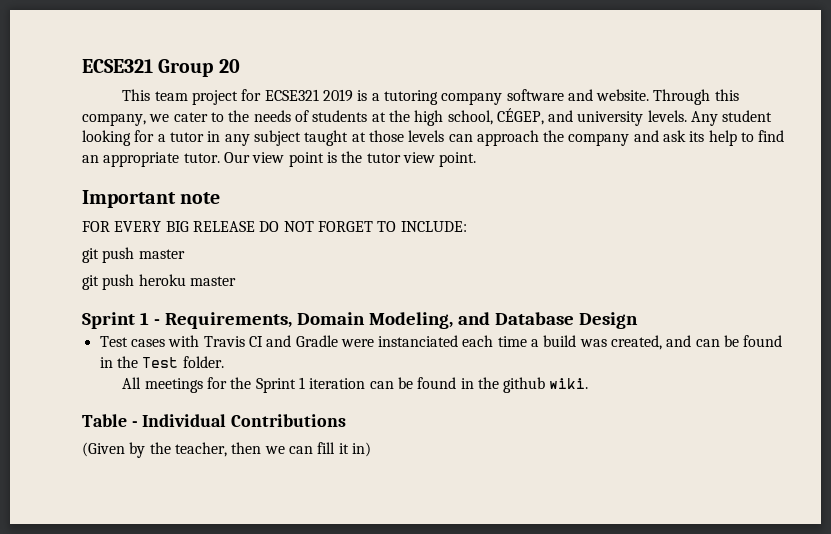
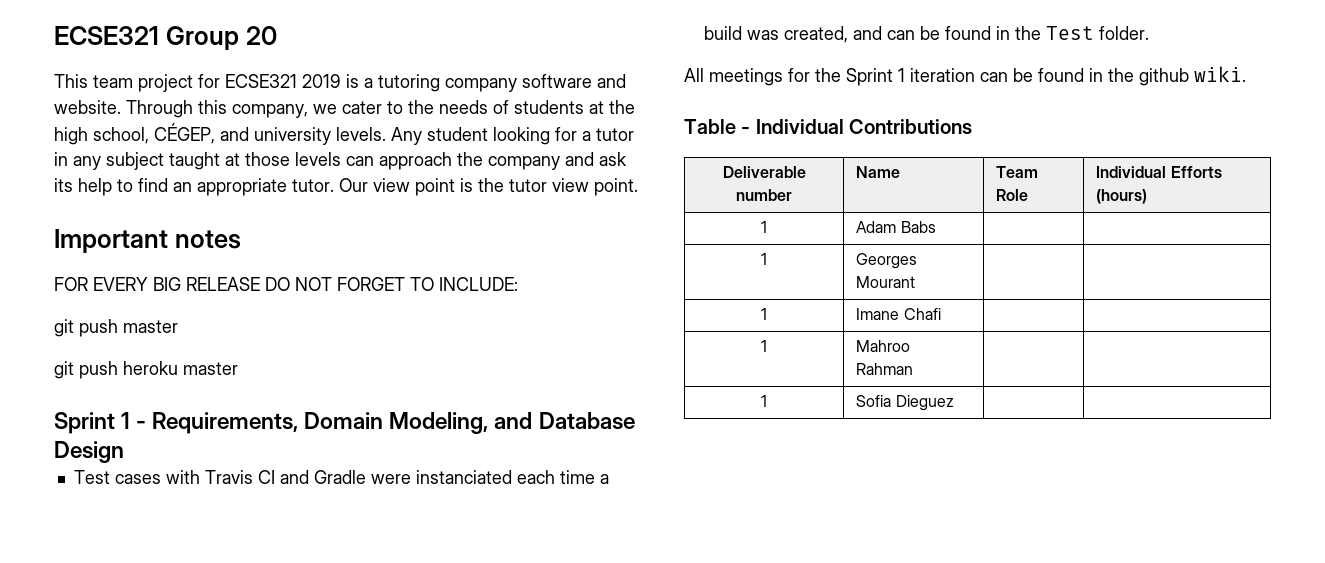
[180,192,221,204] note -> [174,230,241,249] notes
[82,442,371,458] // (Given by the teacher, then we can fill it in) -> [722,166,806,178] [736,189,792,201] [856,166,901,178] [996,166,1039,178] [996,189,1029,201] [1096,166,1222,178] [1096,189,1148,204] [761,221,767,233] [856,221,936,233] [761,253,767,265] [856,253,918,269] [856,276,916,288] [761,308,767,320] [856,308,941,320] [761,340,767,352] [856,340,911,352] [856,363,914,375] [761,395,767,407] [856,395,954,411] // Deliverable number | Name | Team Role | Individual Efforts (hours) // 1 | Adam Babs | | // 1 | Georges Mourant | | // 1 | Imane Chafi | | // 1 | Mahroo Rahman | | // 1 | Sofia Dieguez | |

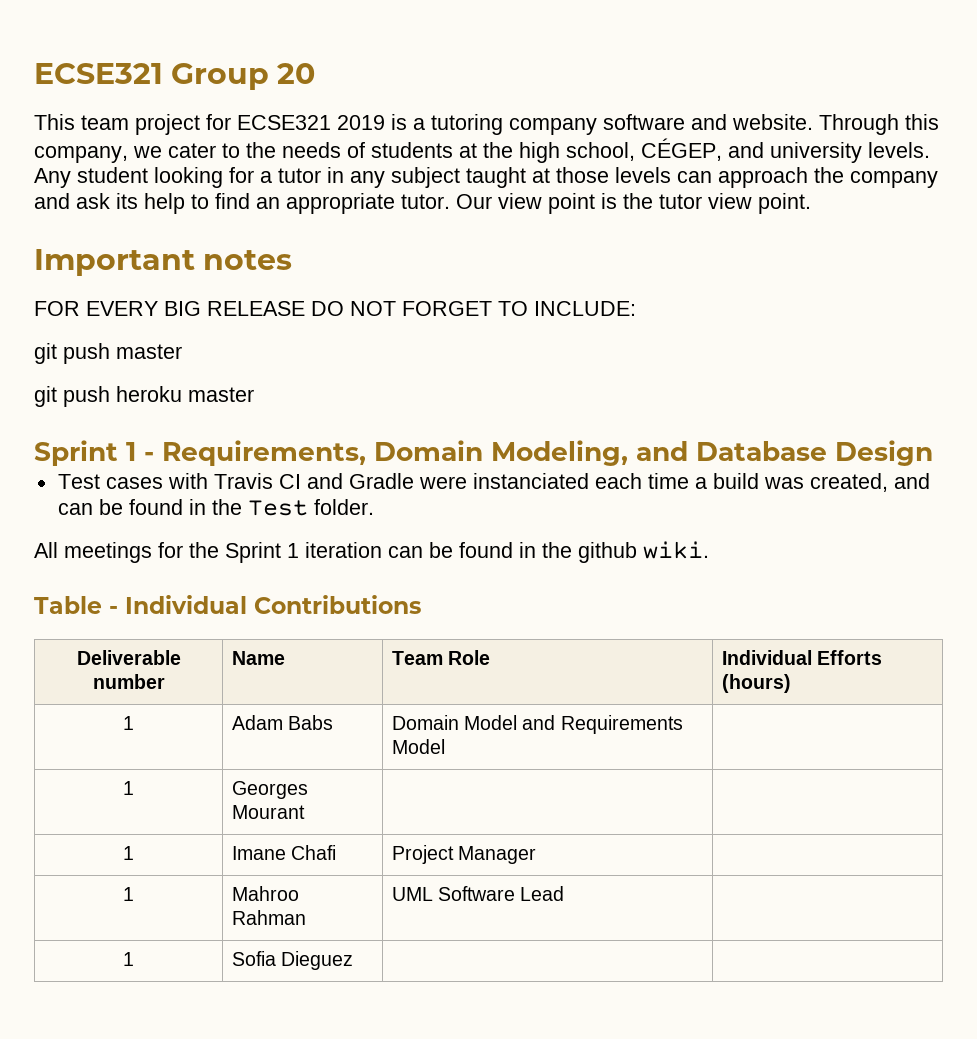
(936, 227) none -> [391,715,683,734] [391,739,445,754] Domain Model and Requirements Model
(941, 314) none -> [391,845,537,864] Project Manager
(914, 369) none -> [391,886,565,901] UML Software Lead

